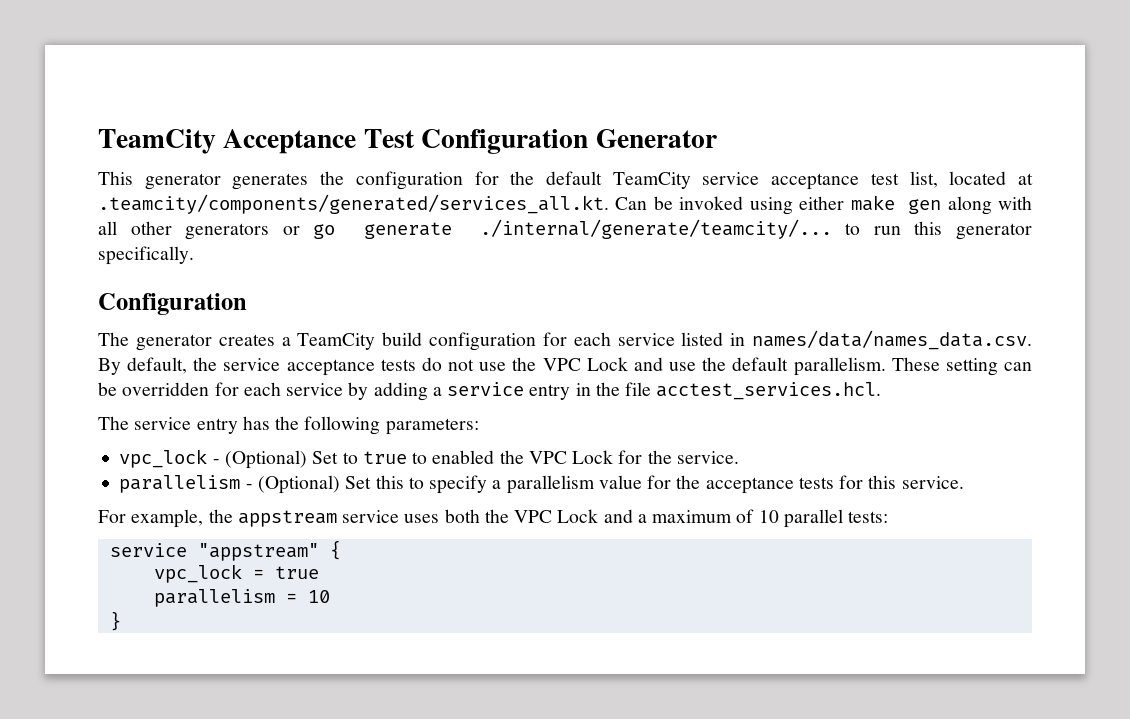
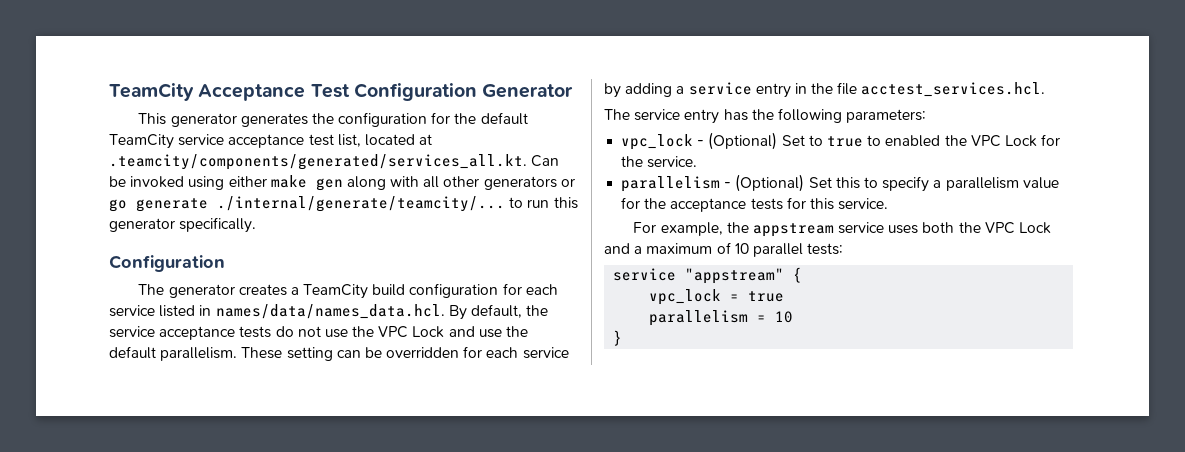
[752,330,1032,350] names/data/names_data.csv. -> [215,304,445,319] names/data/names_data.hcl.

